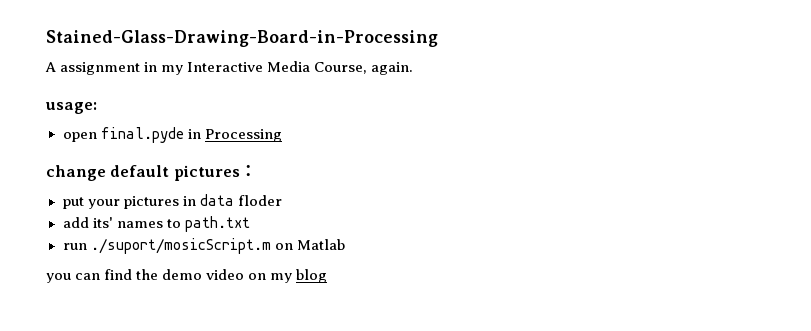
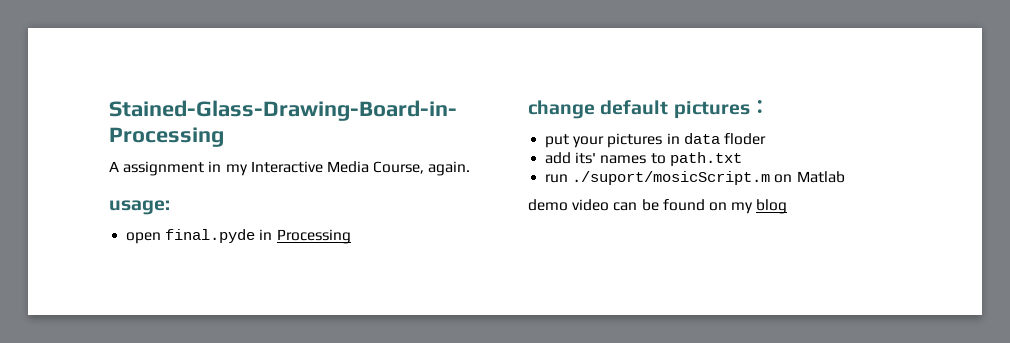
[46,269,245,283] you can find the demo video -> [528,199,705,211] demo video can be found

